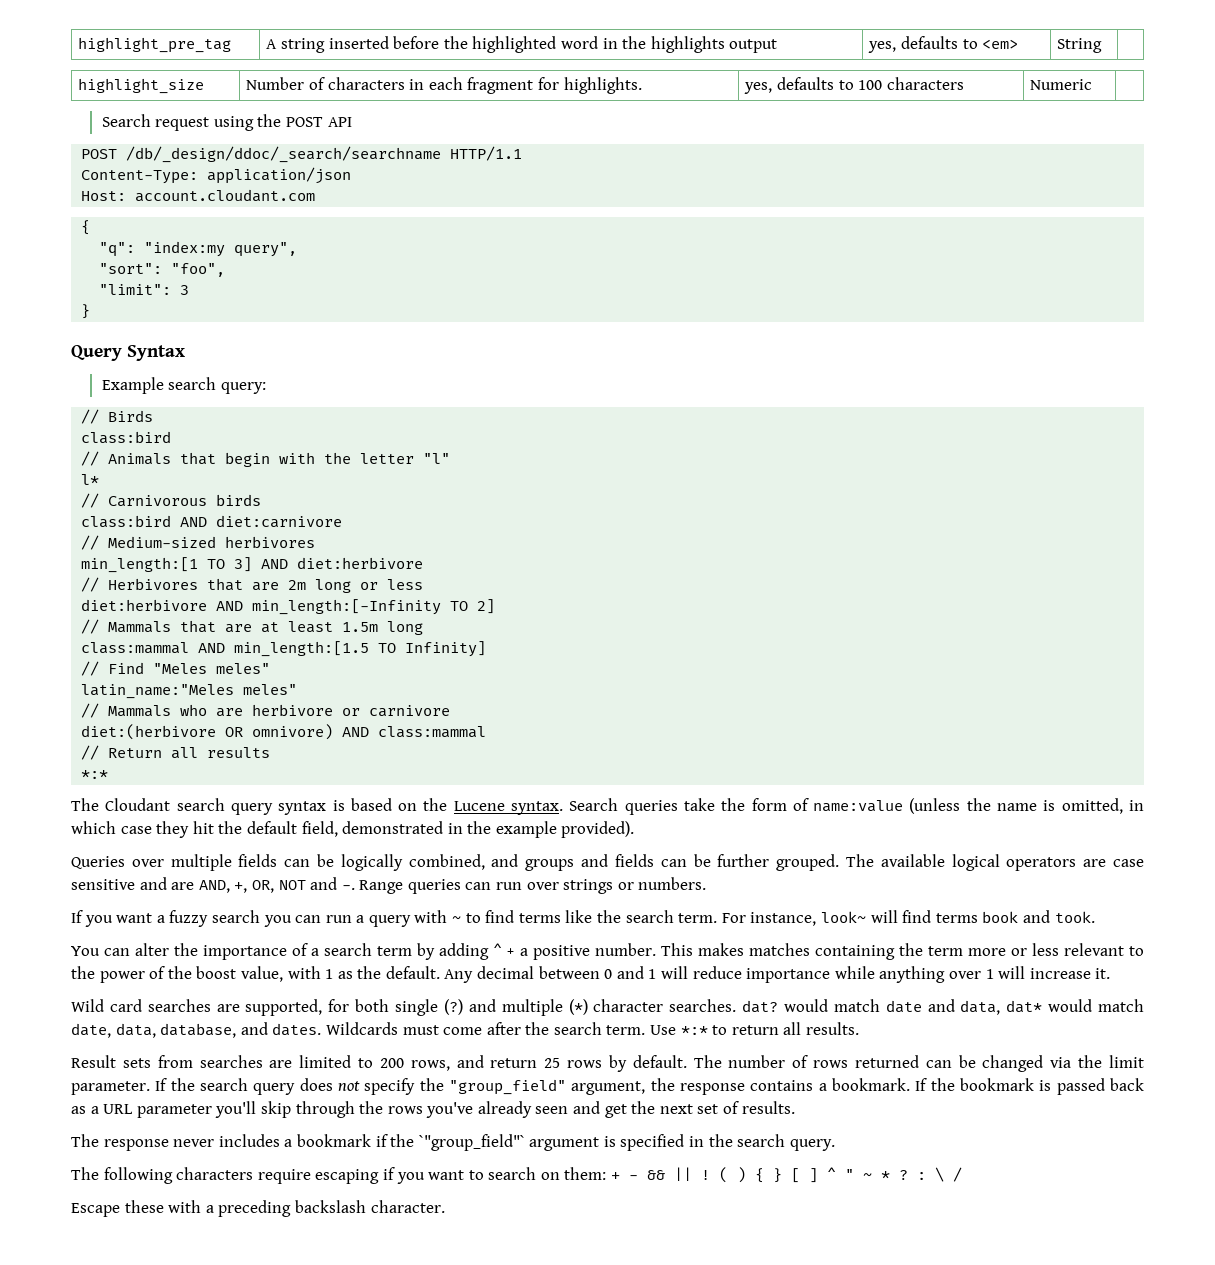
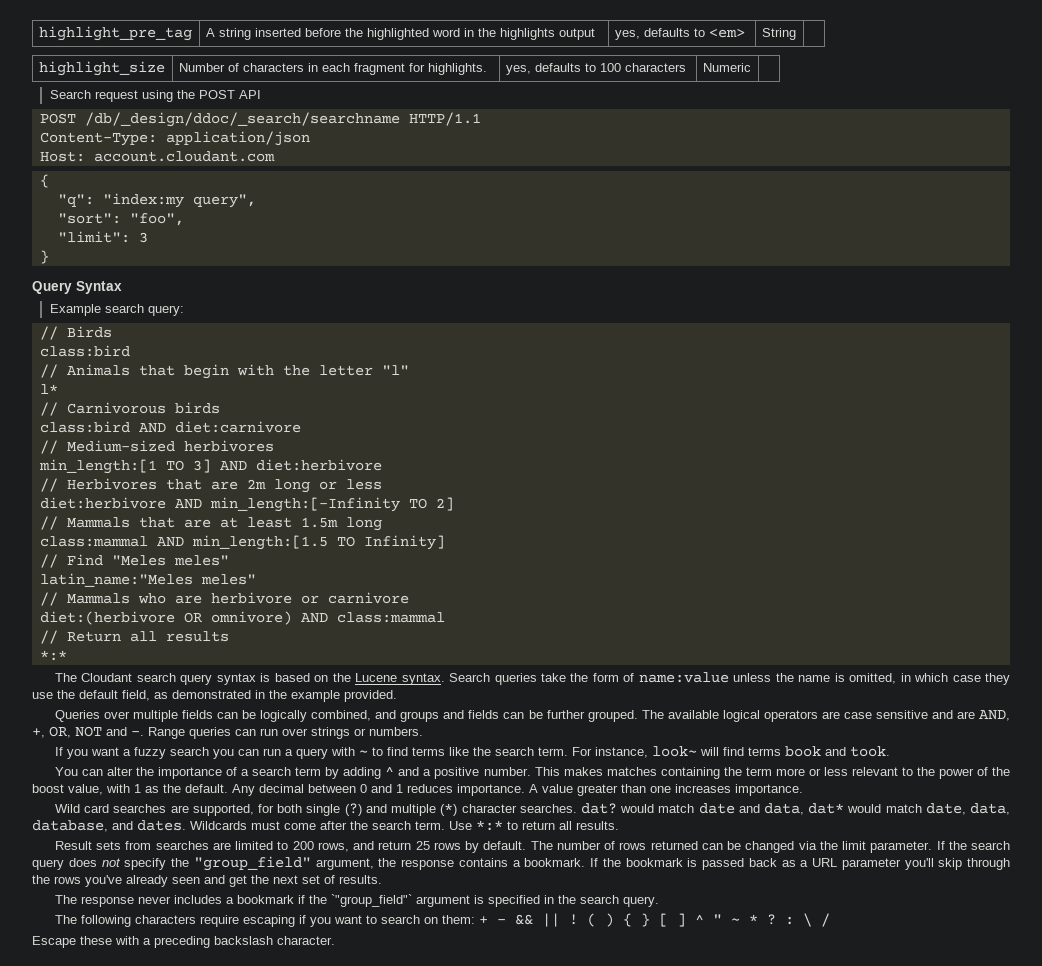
[909,798,961,814] (unless -> [733,673,772,682] unless
[192,821,214,834] hit -> [32,692,53,699] use
(338, 829) none -> [154,692,168,699] as
[561,821,635,838] provided). -> [344,690,397,702] provided.
[507,948,515,956] + -> [398,767,420,776] and
[661,966,1111,983] will reduce importance while anything over 1 will increase it. -> [407,784,803,796] reduces importance. A value greater than one increases importance.

